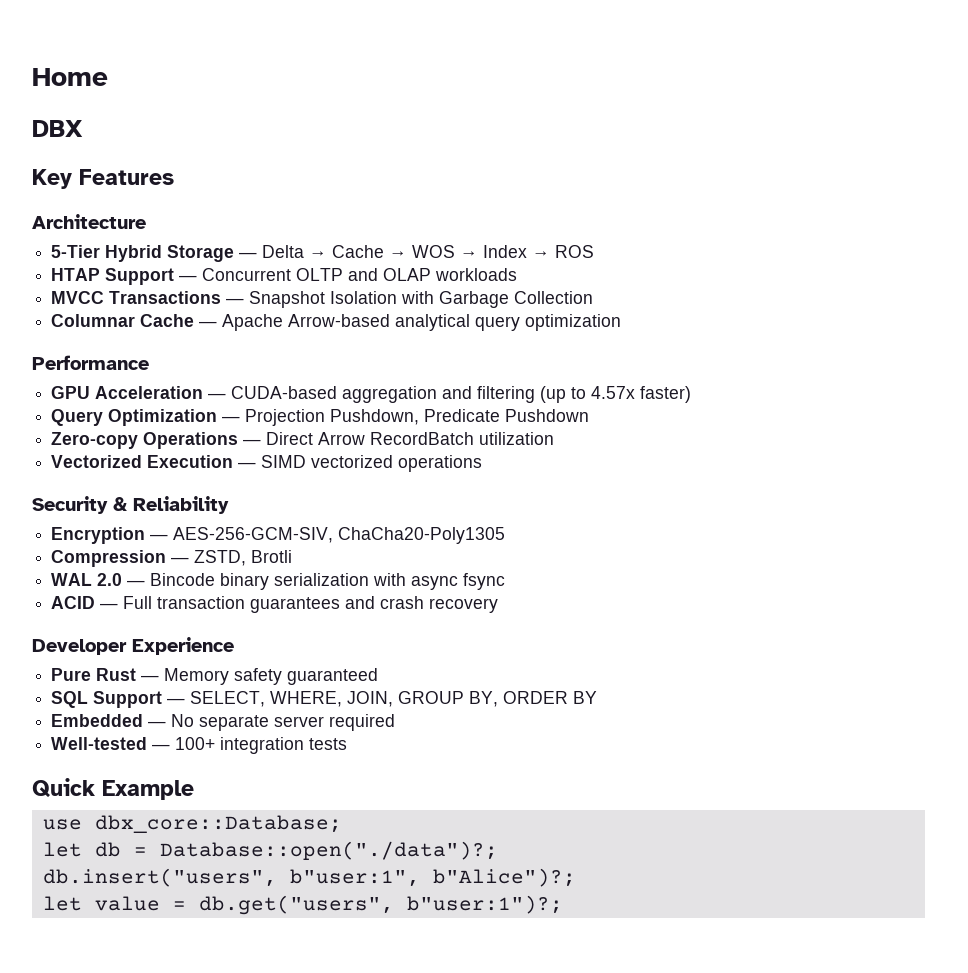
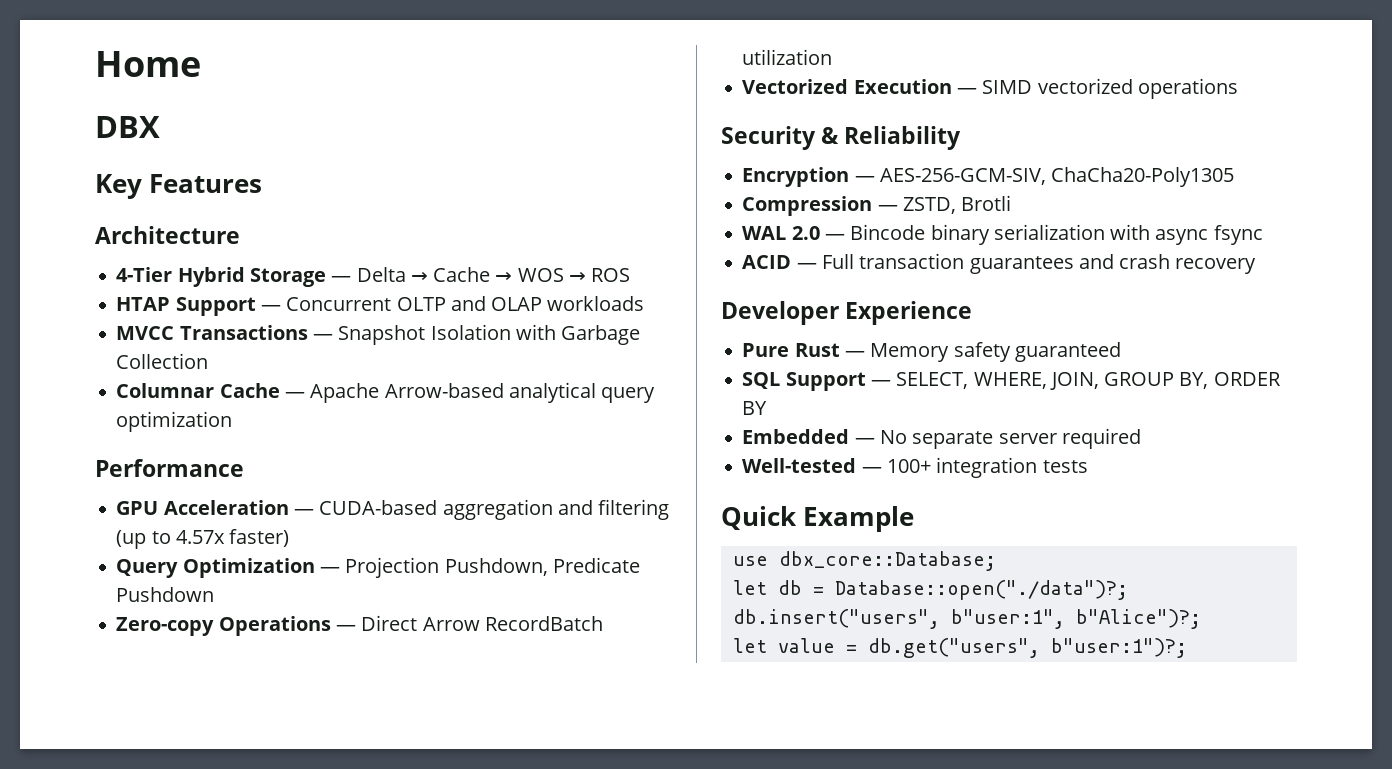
[51,245,101,258] 5-Tier -> [116,267,173,282] 4-Tier
[483,245,551,258] Index → -> (586, 277) none

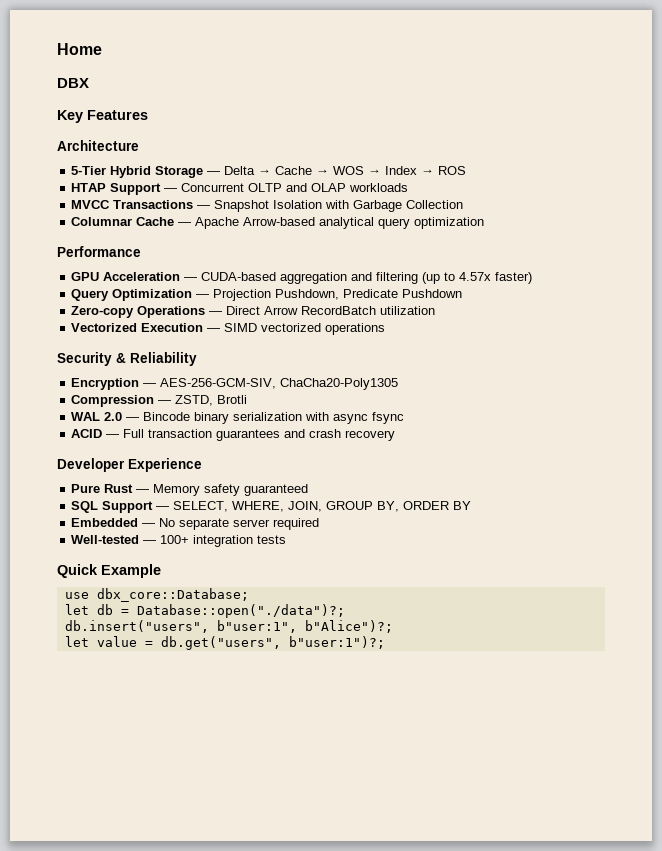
[116,267,173,282] 4-Tier -> [71,166,107,175] 5-Tier
(586, 277) none -> [385,166,435,175] Index →

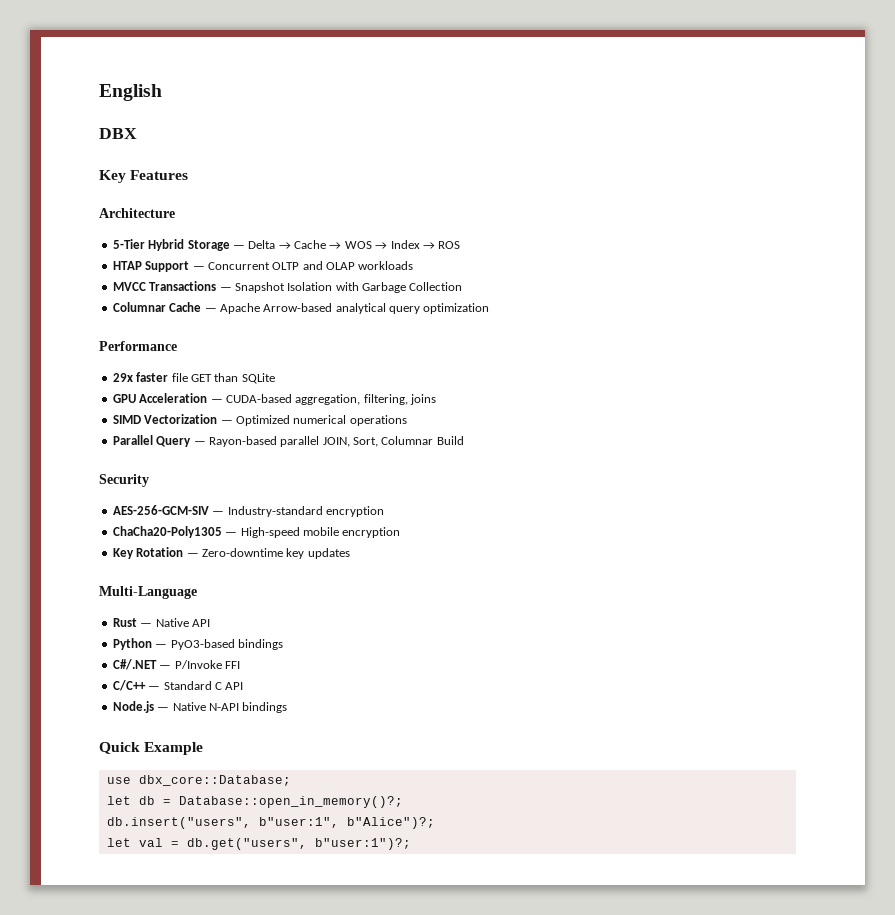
[57,43,102,55] Home -> [99,84,162,101] English
[71,272,533,284] [71,289,463,301] [71,306,436,318] [71,323,386,335] [57,352,197,366] [71,378,399,390] [71,395,248,407] [71,412,405,424] [71,429,396,441] [57,458,202,472] [71,484,309,496] [71,501,472,513] [71,518,320,530] [71,535,287,547] GPU Acceleration — CUDA-based aggregation and filtering (up to 4.57x faster) // Query Optimization — Projection Pushdown, Predicate Pushdown // Zero-copy Operations — Direct Arrow RecordBatch utilization // Vectorized Execution — SIMD vectorized operations // Security & Reliability // Encryption — AES-256-GCM-SIV, ChaCha20-Poly1305 // Compression — ZSTD, Brotli // WAL 2.0 — Bincode binary serialization with async fsync // ACID — Full transaction guarantees and crash recovery // Developer Experience // Pure Rust — Memory safety guaranteed // SQL Support — SELECT, WHERE, JOIN, GROUP BY, ORDER BY // Embedded — No separate server required // Well-tested — 100+ integration tests -> [112,372,275,384] [112,393,436,405] [112,414,407,426] [112,435,464,447] [99,474,149,487] [112,505,384,517] [112,526,401,538] [112,547,350,559] [99,586,197,599] [112,618,210,627] [112,638,283,650] [112,659,240,670] [112,680,244,691] [112,701,288,713] 29x faster file GET than SQLite // GPU Acceleration — CUDA-based aggregation, filtering, joins // SIMD Vectorization — Optimized numerical operations // Parallel Query — Rayon-based parallel JOIN, Sort, Columnar Build // Security // AES-256-GCM-SIV — Industry-standard encryption // ChaCha20-Poly1305 — High-speed mobile encryption // Key Rotation — Zero-downtime key updates // Multi-Language // Rust — Native API // Python — PyO3-based bindings // C#/.NET — P/Invoke FFI // C/C++ — Standard C API // Node.js — Native N-API bindings
[136,604,345,618] Database::open("./data")?; -> [178,796,403,808] Database::open_in_memory()?;
[96,636,137,647] value -> [138,838,163,847] val

